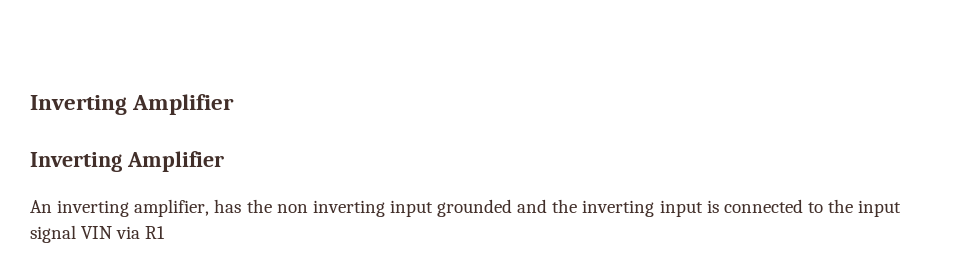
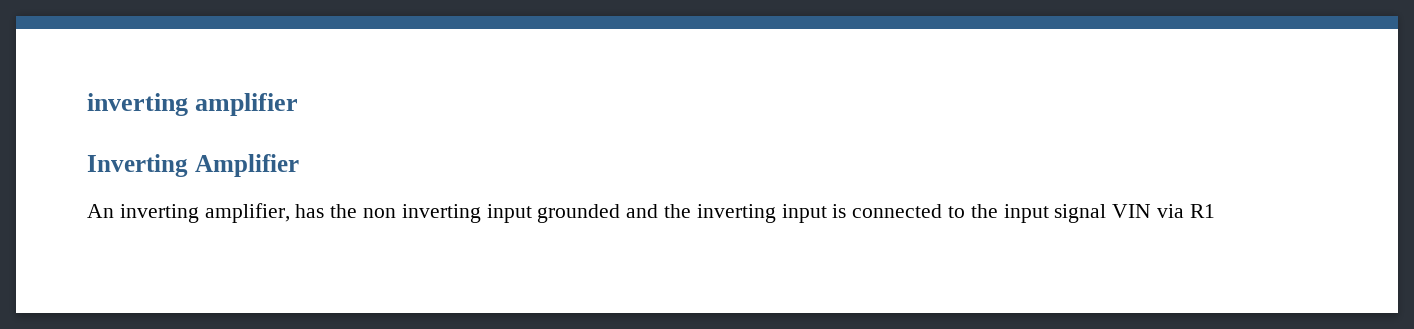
[30,94,235,115] Inverting Amplifier -> [87,93,299,116] inverting amplifier

